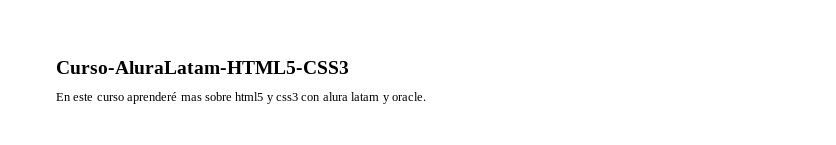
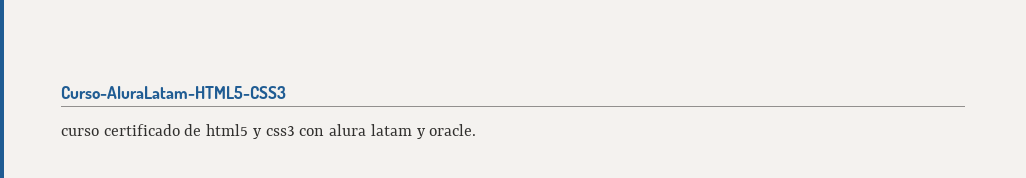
[56,92,232,104] En este curso aprenderé mas sobre -> [61,124,202,136] curso certificado de

